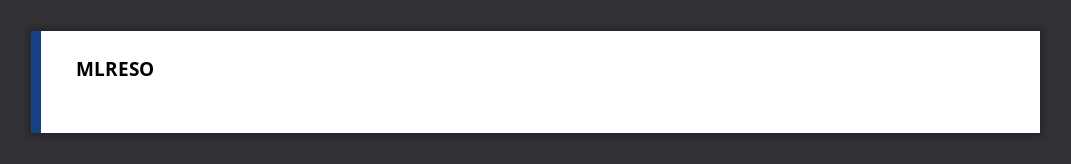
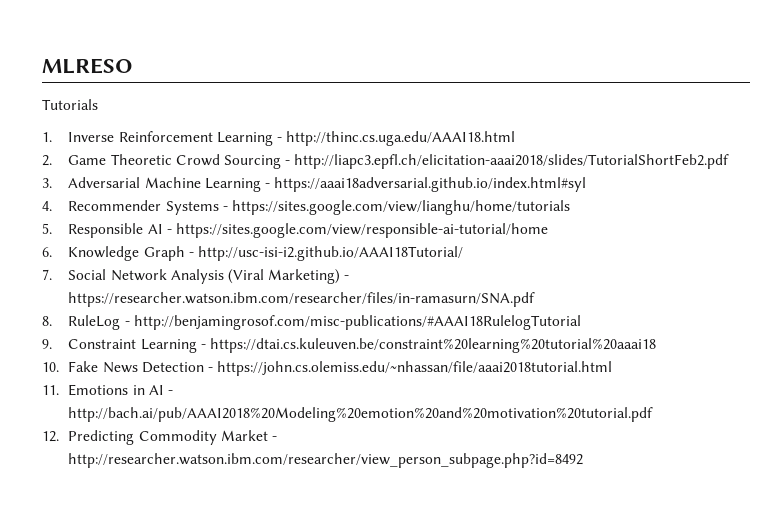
(154, 69) none -> [42,99,98,110] [42,131,516,146] [42,154,730,169] [42,177,587,192] [42,200,571,215] [42,223,549,238] [42,246,464,261] [42,269,350,284] [68,292,536,307] [42,315,581,330] [42,338,657,353] [42,361,613,376] [42,384,174,396] [68,407,654,422] [42,430,278,445] [68,453,584,468] // Tutorials // 1. Inverse Reinforcement Learning - http://thinc.cs.uga.edu/AAAI18.html // 2. Game Theoretic Crowd Sourcing - http://liapc3.epfl.ch/elicitation-aaai2018/slides/TutorialShortFeb2.pdf // 3. Adversarial Machine Learning - https://aaai18adversarial.github.io/index.html#syl // 4. Recommender Systems - https://sites.google.com/view/lianghu/home/tutorials // 5. Responsible AI - https://sites.google.com/view/responsible-ai-tutorial/home // 6. Knowledge Graph - http://usc-isi-i2.github.io/AAAI18Tutorial/ // 7. Social Network Analysis (Viral Marketing) - https://researcher.watson.ibm.com/researcher/files/in-ramasurn/SNA.pdf // 8. RuleLog - http://benjamingrosof.com/misc-publications/#AAAI18RulelogTutorial // 9. Constraint Learning - https://dtai.cs.kuleuven.be/constraint%20learning%20tutorial%20aaai18 // 10. Fake News Detection - https://john.cs.olemiss.edu/~nhassan/file/aaai2018tutorial.html // 11. Emotions in AI - http://bach.ai/pub/AAAI2018%20Modeling%20emotion%20and%20motivation%20tutorial.pdf // 12. Predicting Commodity Market - http://researcher.watson.ibm.com/researcher/view_person_subpage.php?id=8492

